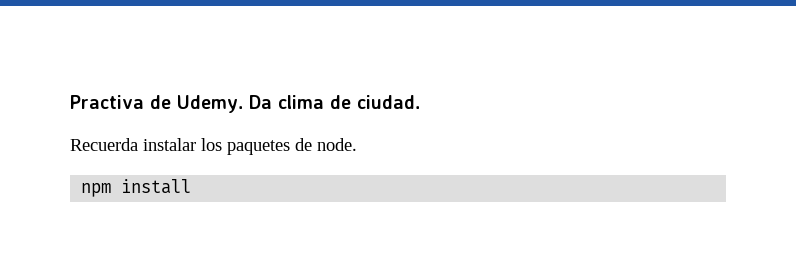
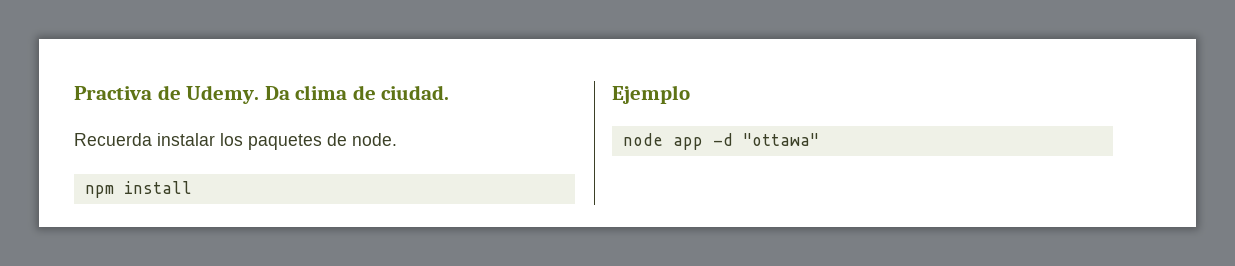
(192, 186) none -> [612,85,690,104] [622,133,819,150] // Ejemplo // node app -d "ottawa"

